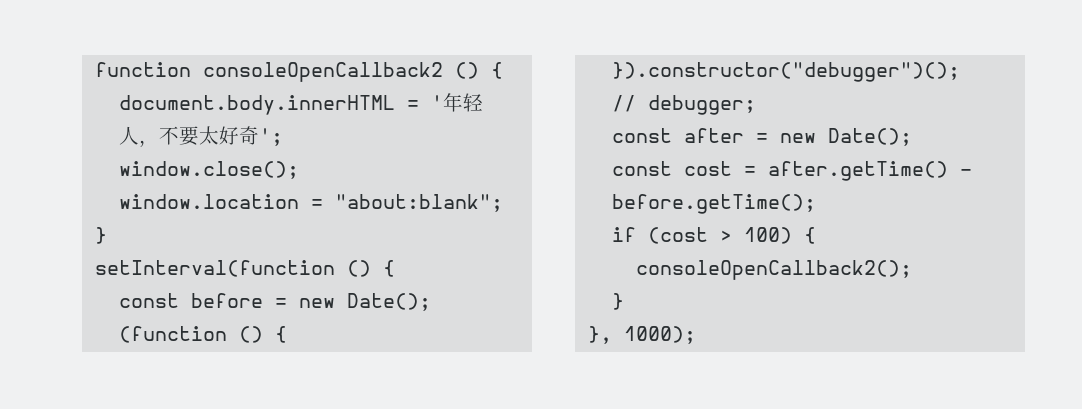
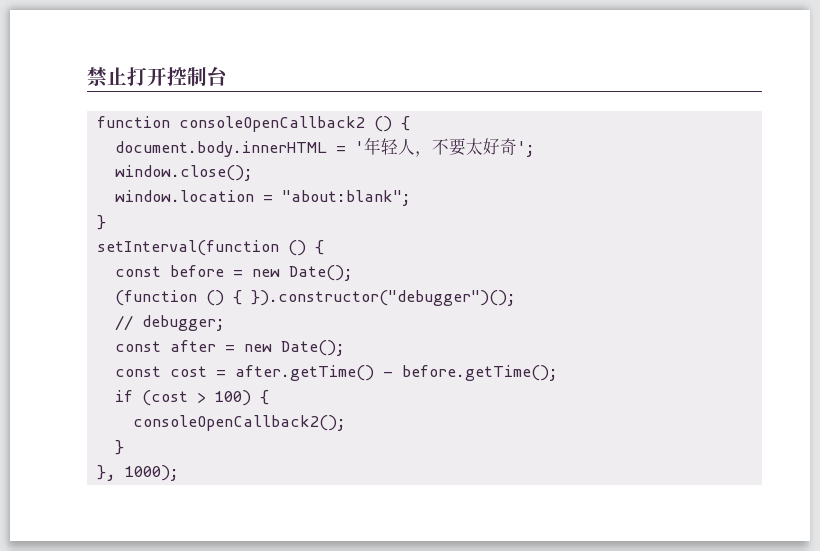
(94, 69) none -> [87,66,228,87] 禁止打开控制台 //

